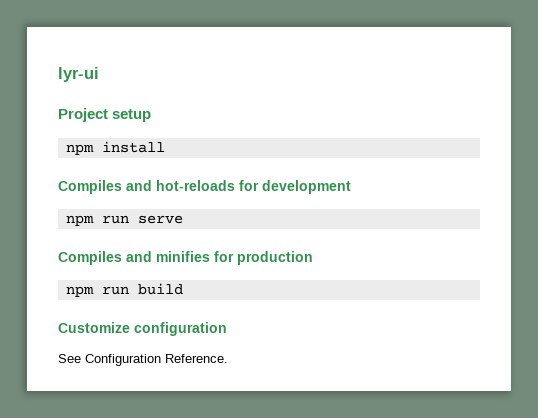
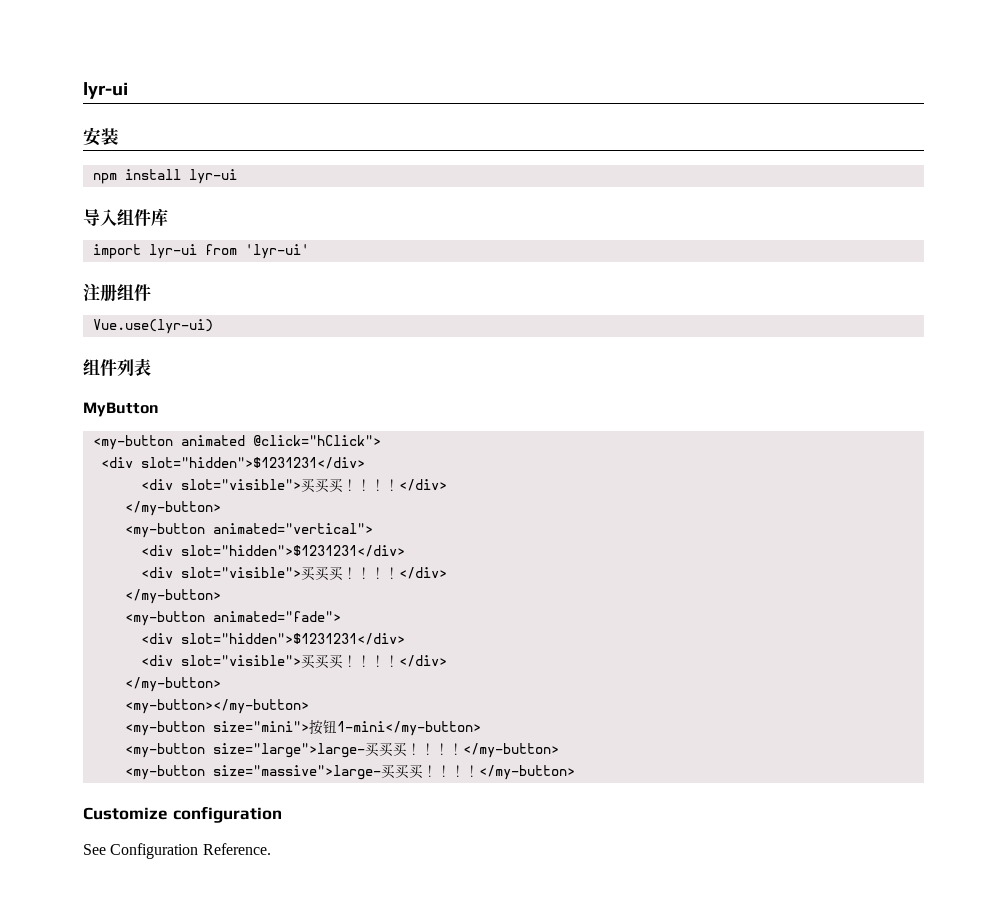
[58,67,99,82] [58,108,152,122] lyr-ui // Project setup -> [83,82,128,99] [83,127,119,146] lyr-ui // 安装
[58,180,351,194] [65,215,183,226] [58,251,313,265] [65,283,183,297] // Compiles and hot-reloads for development // npm run serve // Compiles and minifies for production // npm run build -> [188,169,237,184] [83,208,168,226] [92,244,309,259] [83,283,151,302] [92,319,213,334] [83,358,151,377] [83,402,159,417] [92,435,381,450] [100,457,365,469] [140,478,447,493] [124,501,221,516] [124,523,373,538] [140,545,405,557] [140,566,447,581] [124,589,221,604] [124,611,341,626] [140,633,405,645] [140,654,447,669] [124,677,221,692] [124,699,309,714] [124,719,481,736] [124,742,559,758] [124,764,575,780] lyr-ui // 导入组件库 // import lyr-ui from 'lyr-ui' // 注册组件 // Vue.use(lyr-ui) // 组件列表 // MyButton // <my-button animated @click="hClick"> // <div slot="hidden">$1231231</div> // <div slot="visible">买买买！！！！</div> // </my-button> // <my-button animated="vertical"> // <div slot="hidden">$1231231</div> // <div slot="visible">买买买！！！！</div> // </my-button> // <my-button animated="fade"> // <div slot="hidden">$1231231</div> // <div slot="visible">买买买！！！！</div> // </my-button> // <my-button></my-button> // <my-button size="mini">按钮1-mini</my-button> // <my-button size="large">large-买买买！！！！</my-button> // <my-button size="massive">large-买买买！！！！</my-button>

